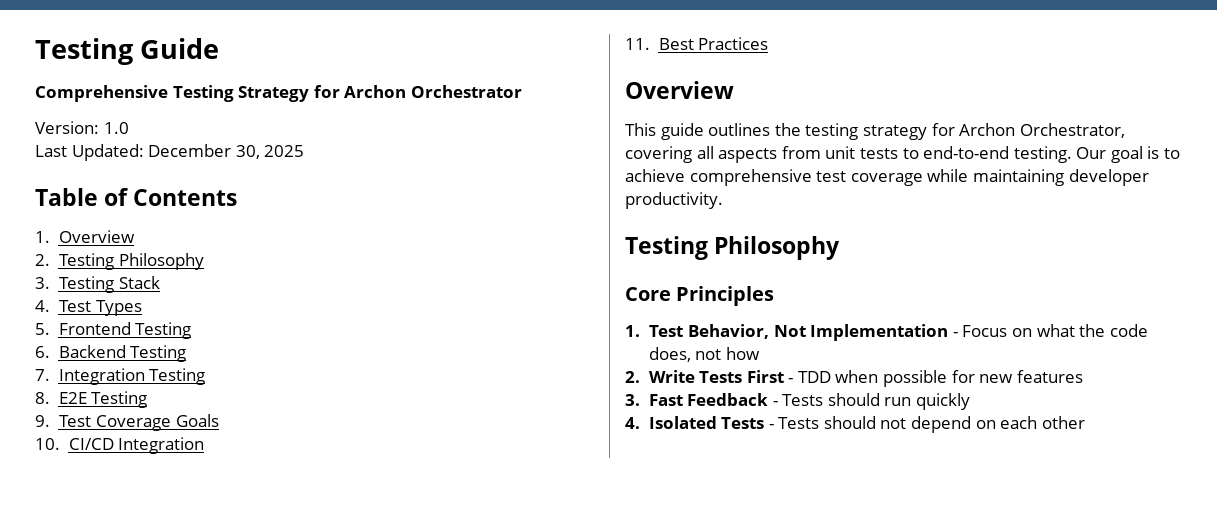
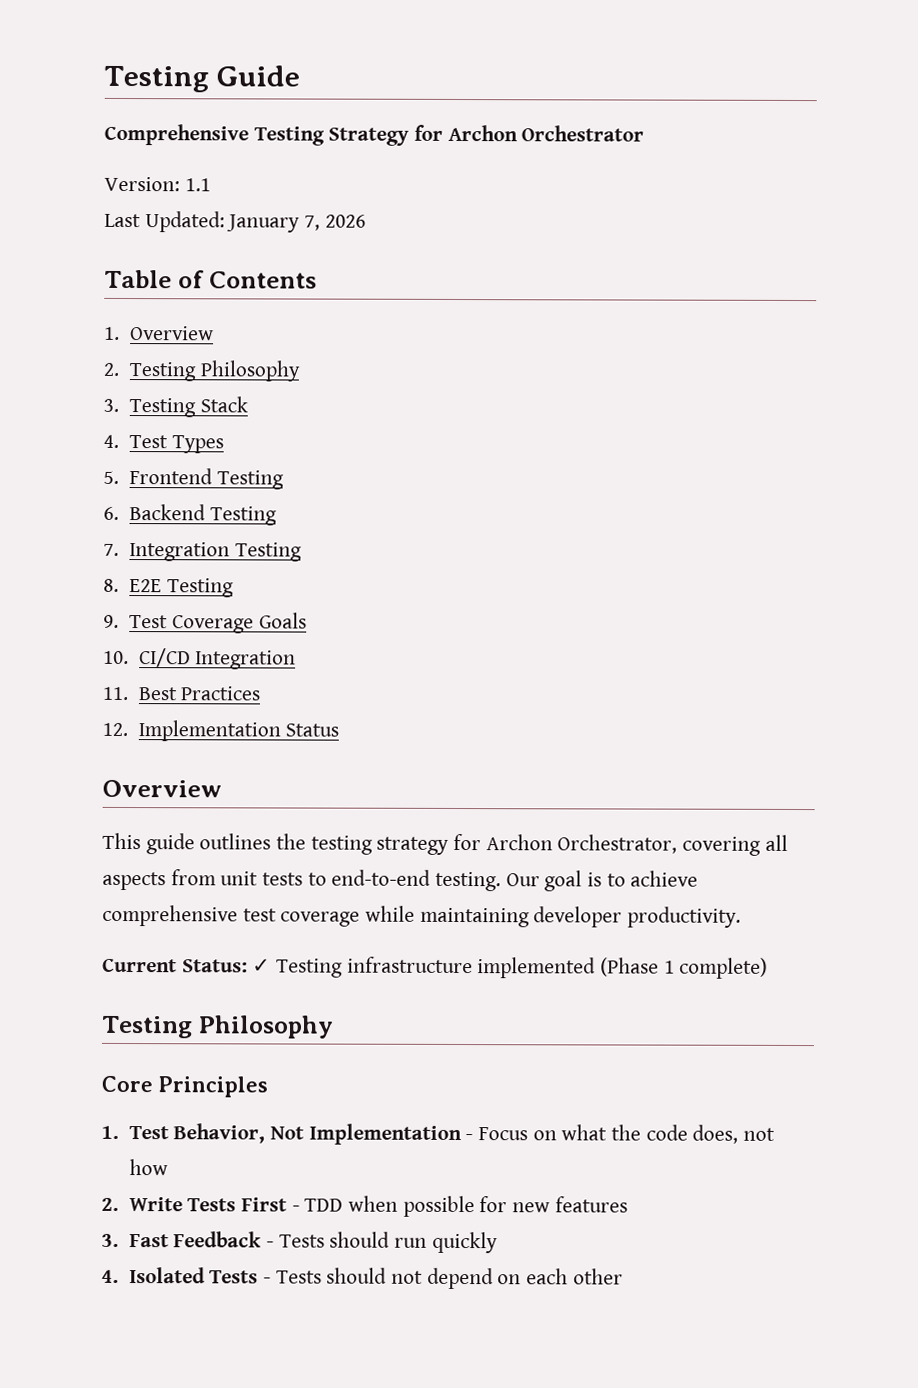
[103,122,129,134] 1.0 -> [184,178,211,192] 1.1
[148,144,305,159] December 30, 2025 -> [226,214,366,233] January 7, 2026
(769, 43) none -> [102,720,340,742] // 12. Implementation Status
(723, 200) none -> [102,956,769,979] // Current Status: ✓ Testing infrastructure implemented (Phase 1 complete)

